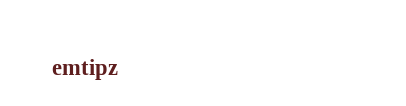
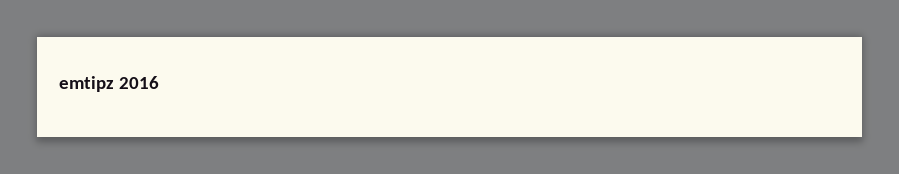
(118, 69) none -> [118,76,159,89] 2016

